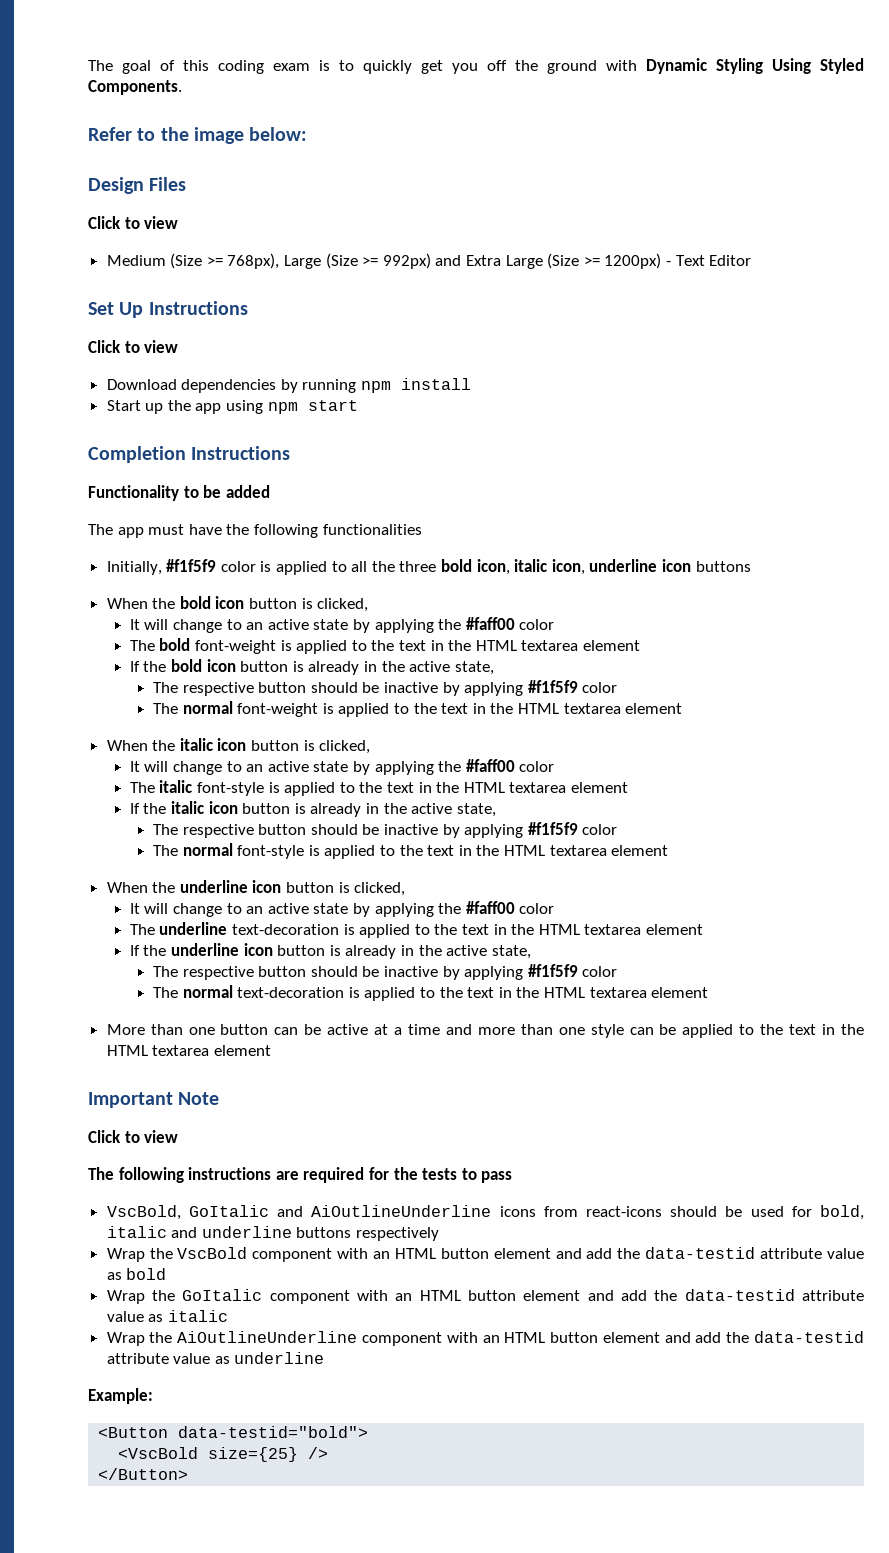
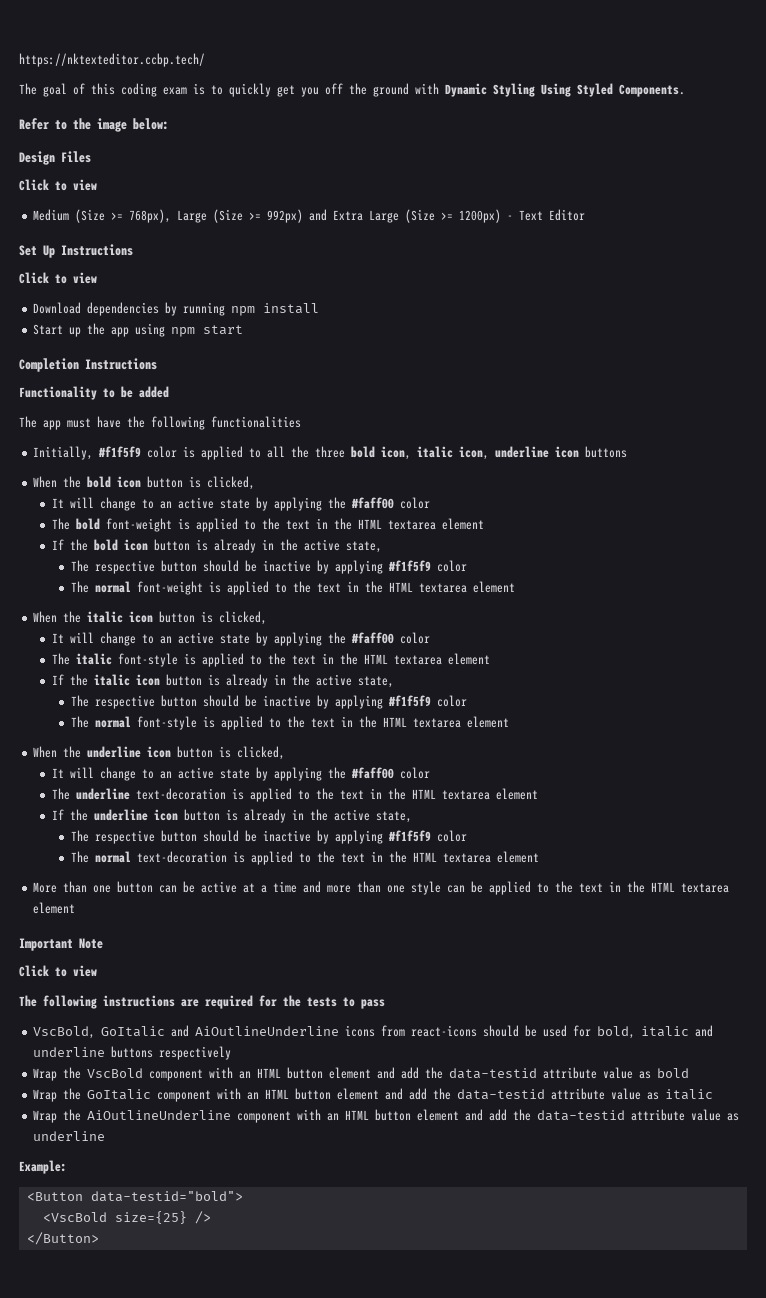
(88, 65) none -> [19,53,205,67] https://nktexteditor.ccbp.tech/ //

